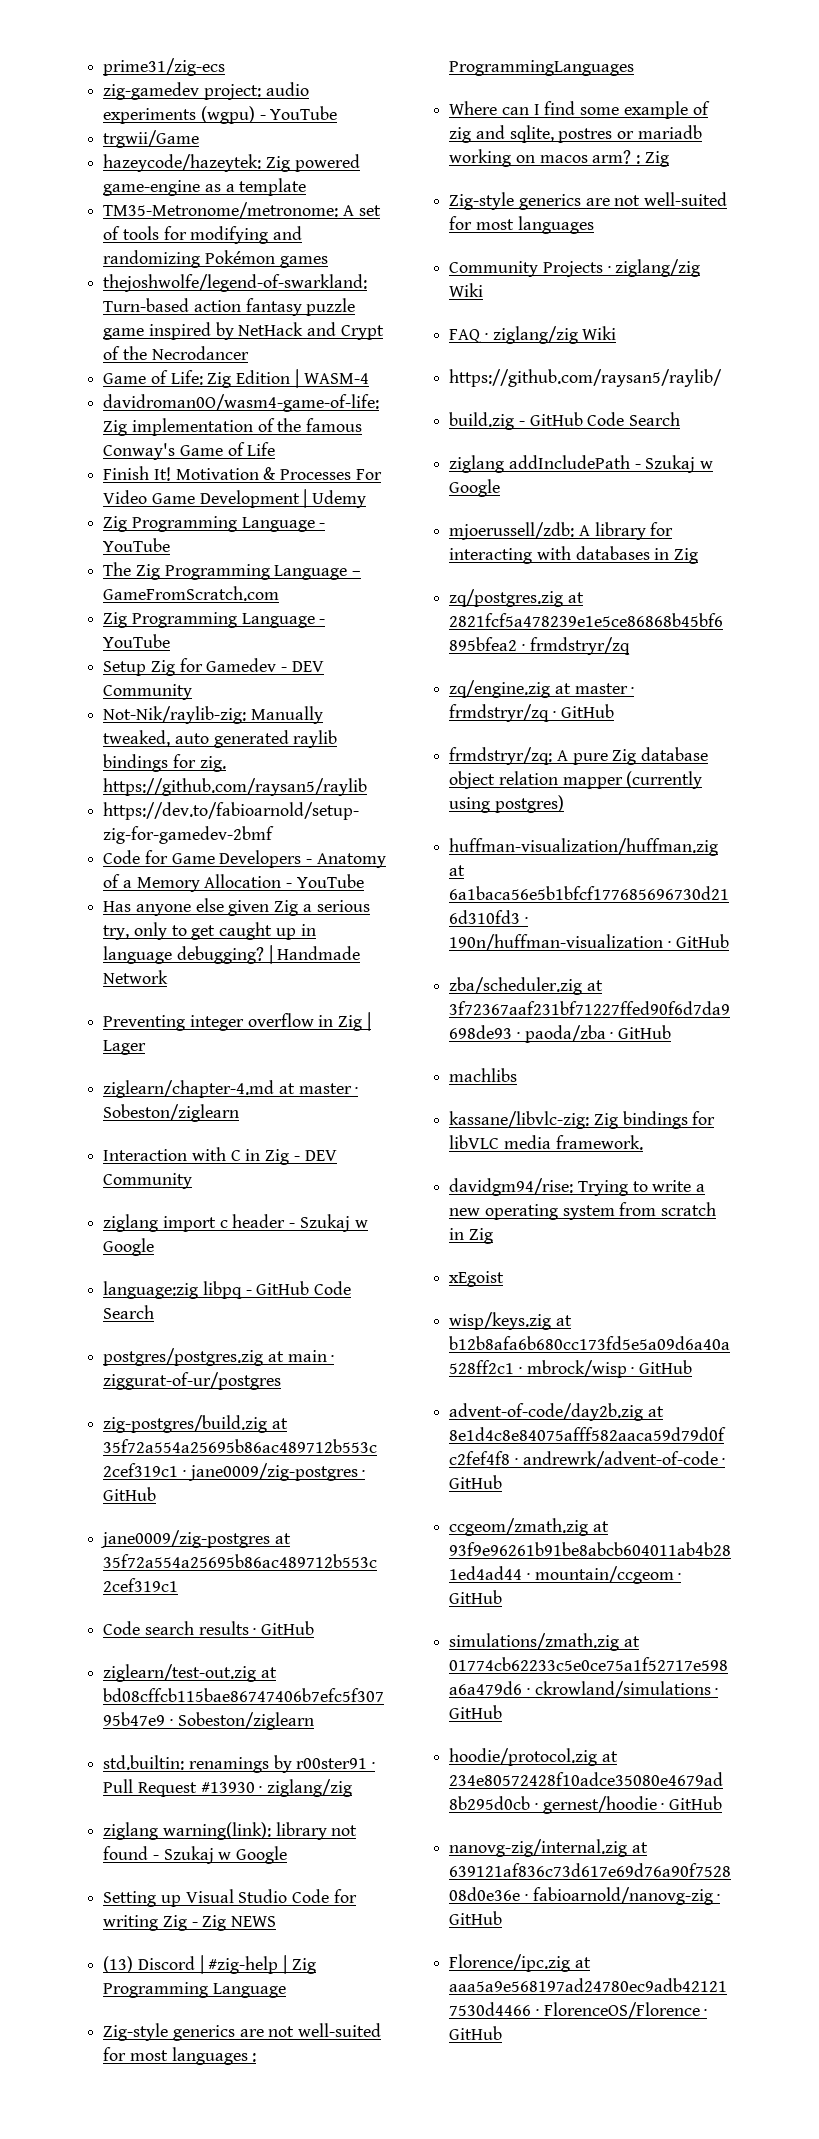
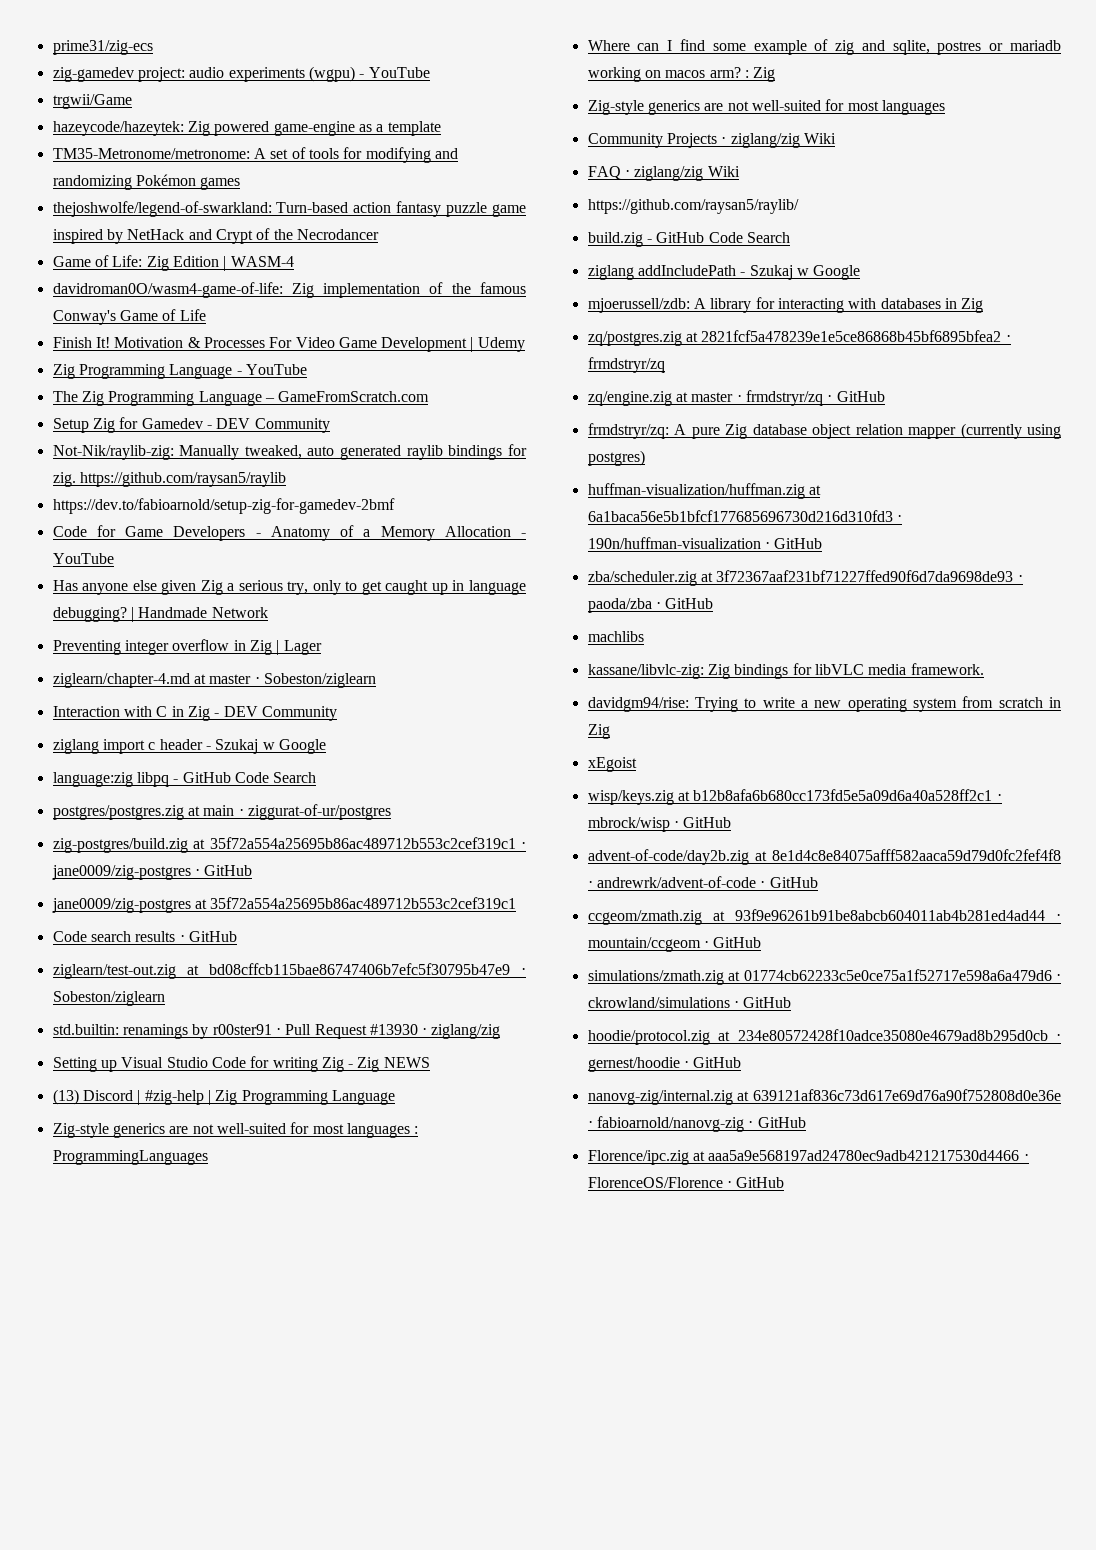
[103,612,326,628] [103,634,171,648] // Zig Programming Language - YouTube -> (430, 396) none
[103,1822,358,1840] [103,1846,288,1864] // ziglang warning(link): library not found - Szukaj w Google -> (501, 1031) none

